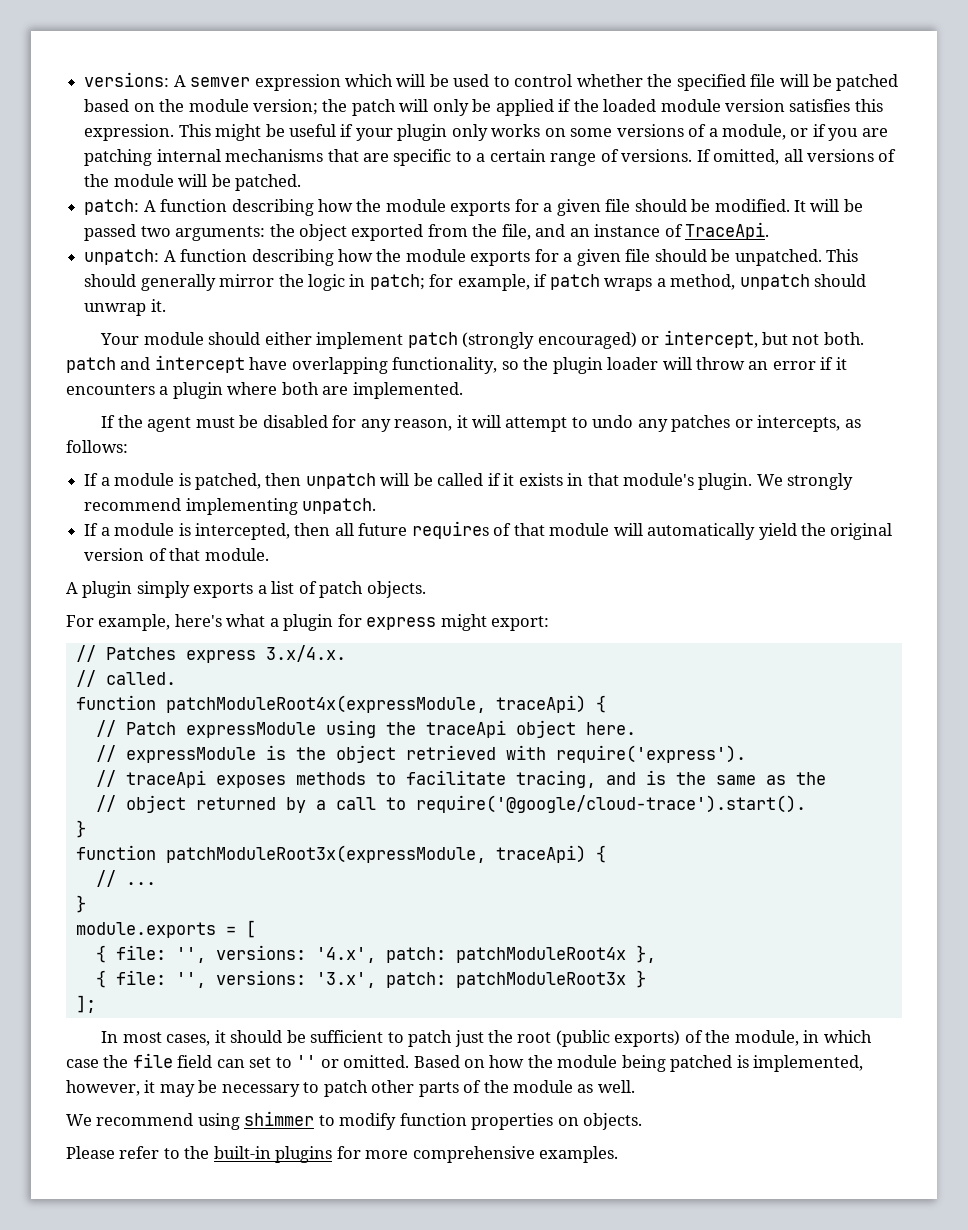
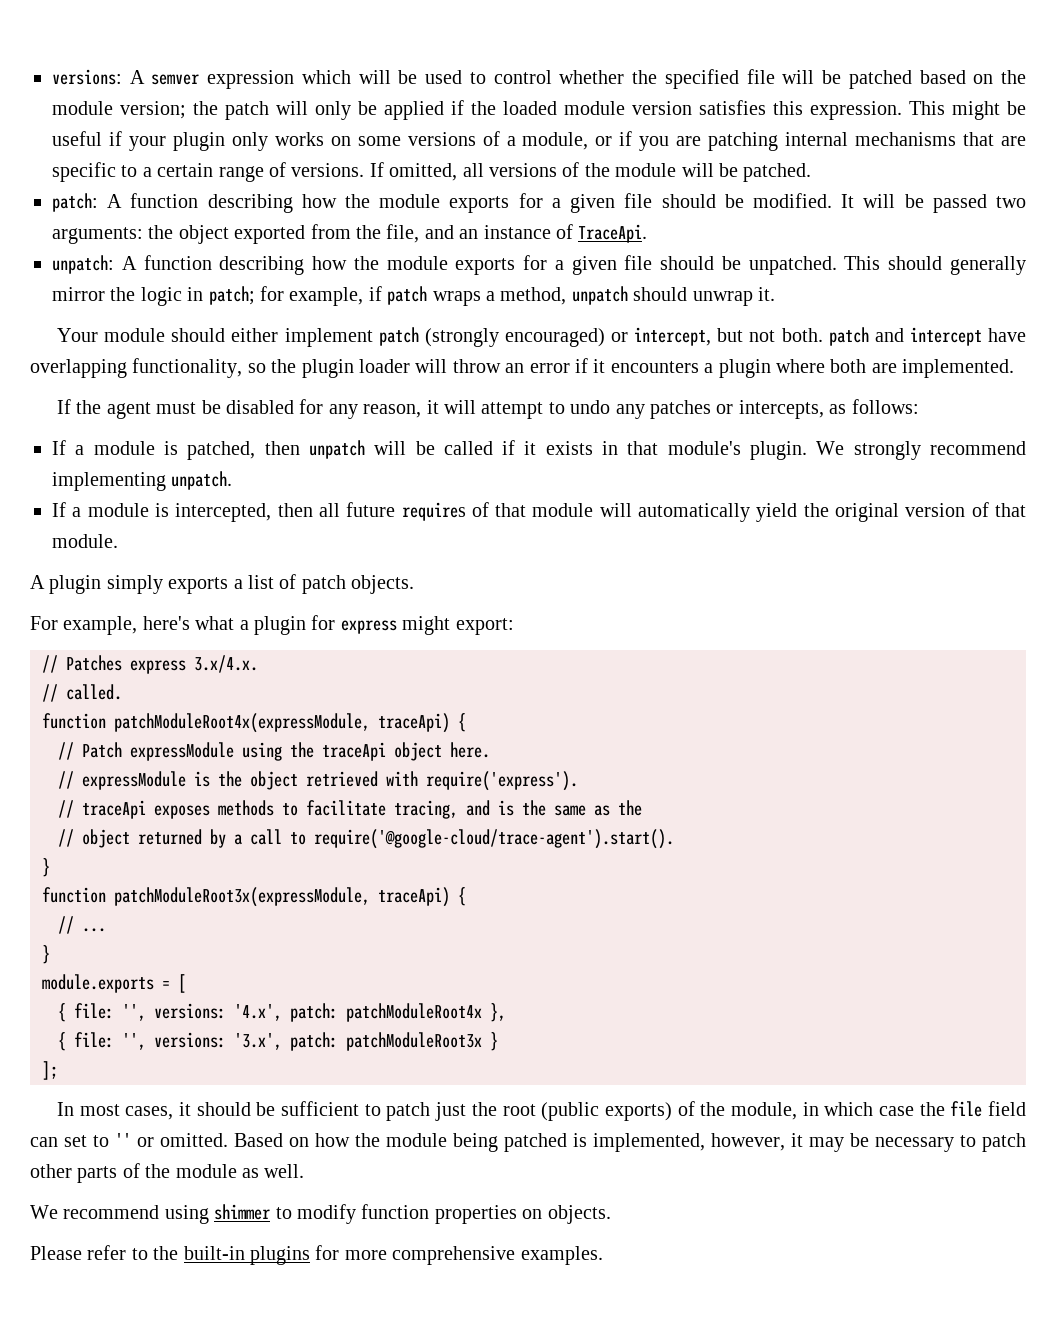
[415,795,806,813] require('@google/cloud-trace').start(). -> [314,829,674,849] require('@google-cloud/trace-agent').start().

